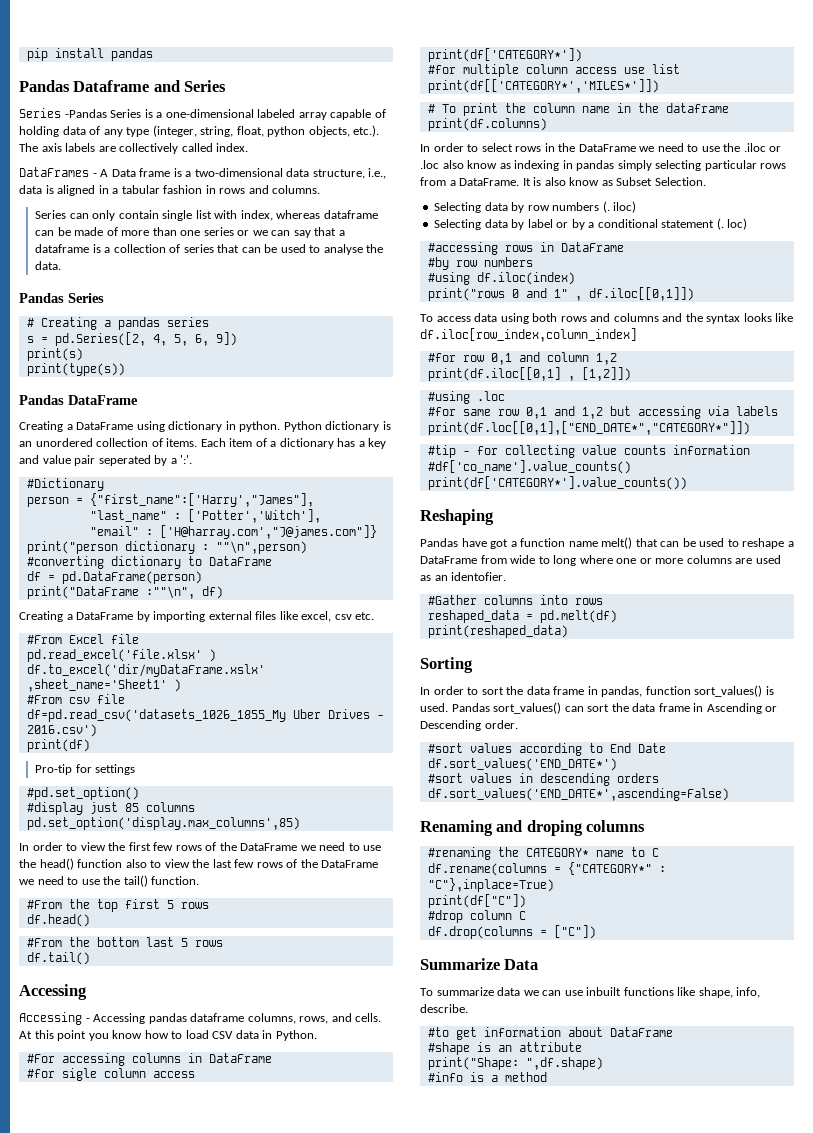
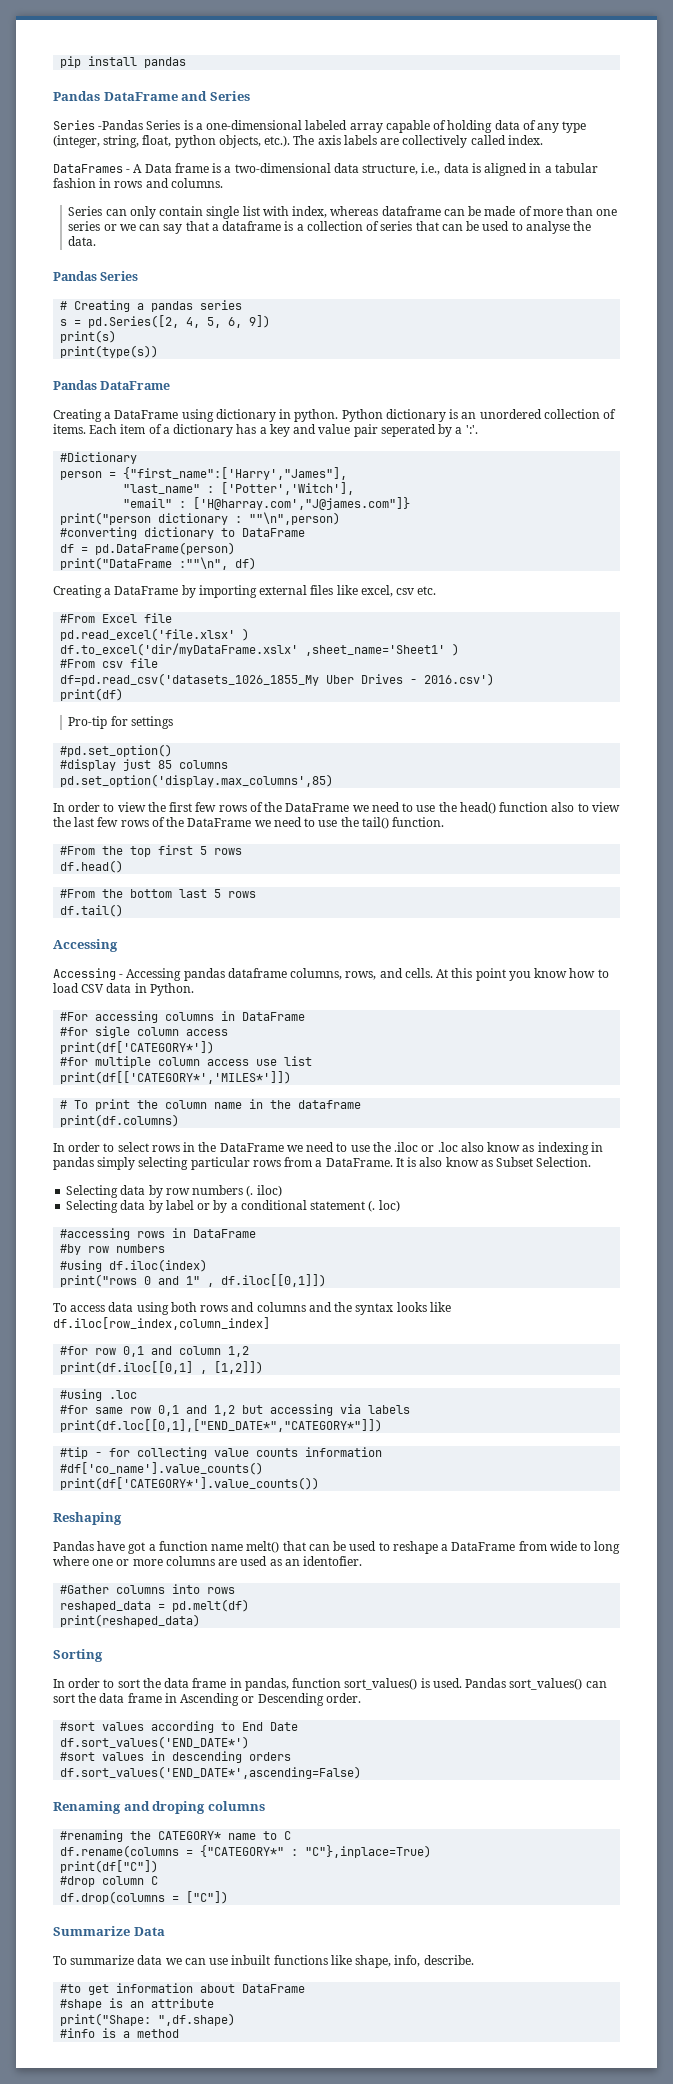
[73,80,150,92] Dataframe -> [103,92,178,101] DataFrame

